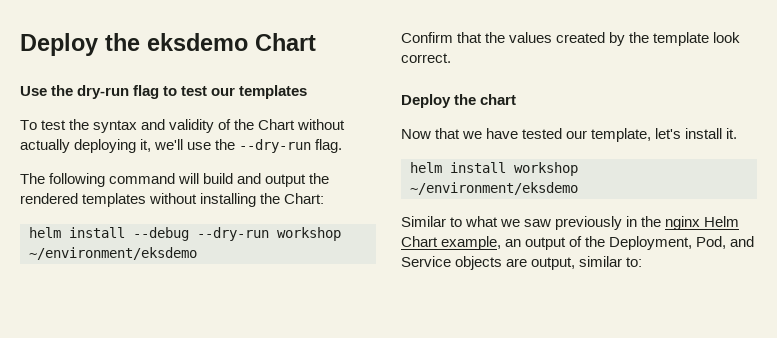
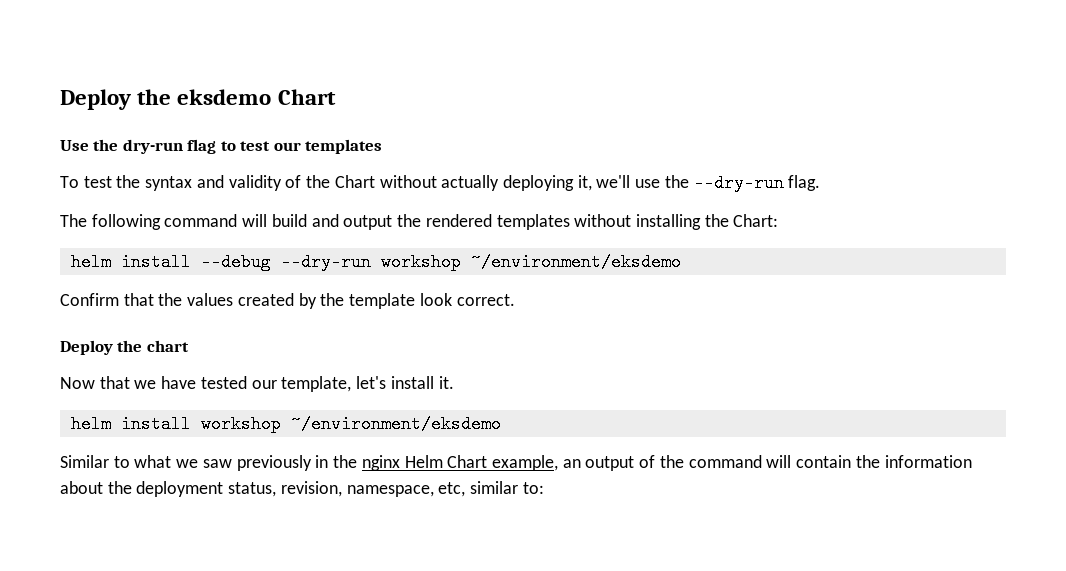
[609,236,755,250] [401,256,576,270] Deployment, Pod, and Service objects are output, -> [688,455,972,468] [60,481,466,497] command will contain the information about the deployment status, revision, namespace, etc,

